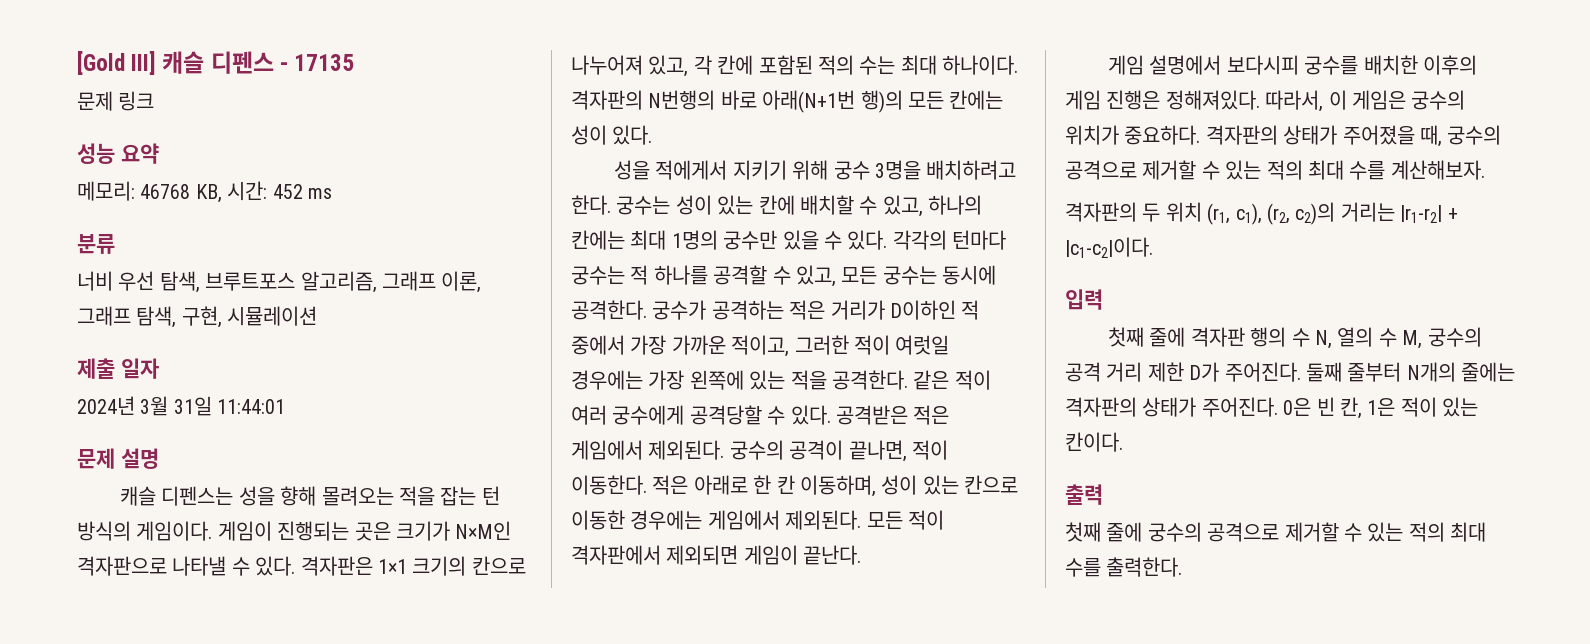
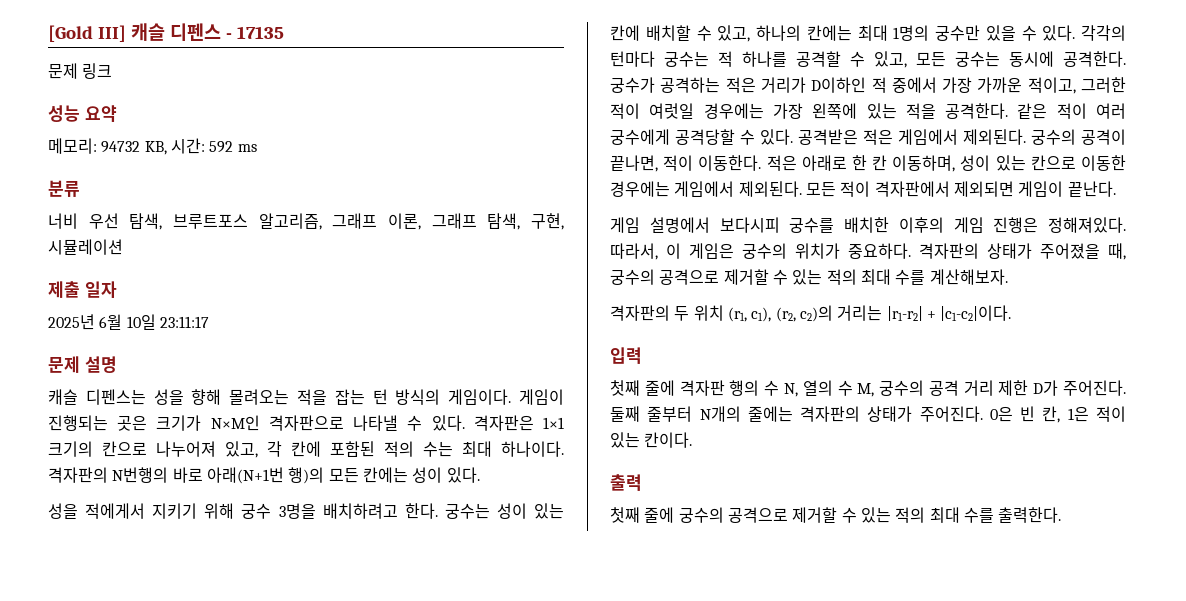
[140,184,191,199] 46768 -> [101,141,141,153] 94732
[272,184,303,199] 452 -> [209,141,234,153] 592
[77,396,286,416] 2024년 3월 31일 11:44:01 -> [48,314,209,330] 2025년 6월 10일 23:11:17

